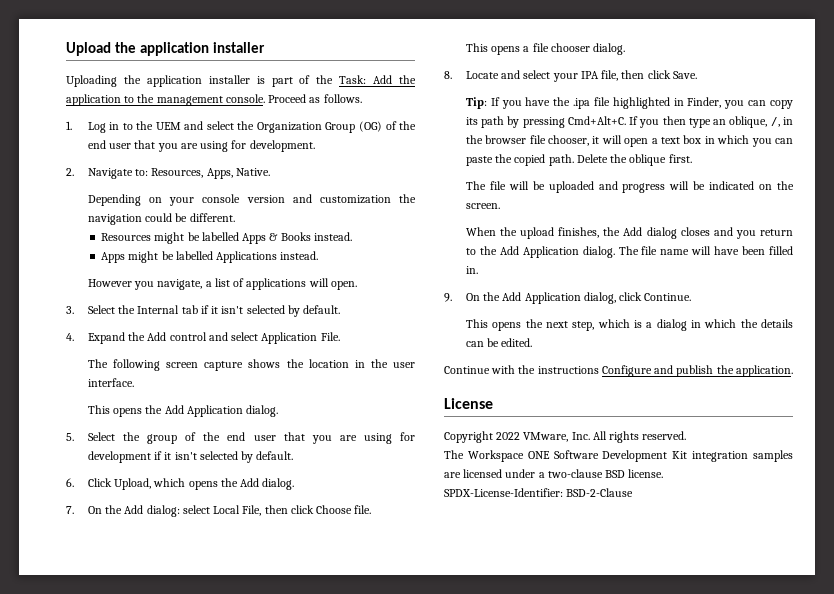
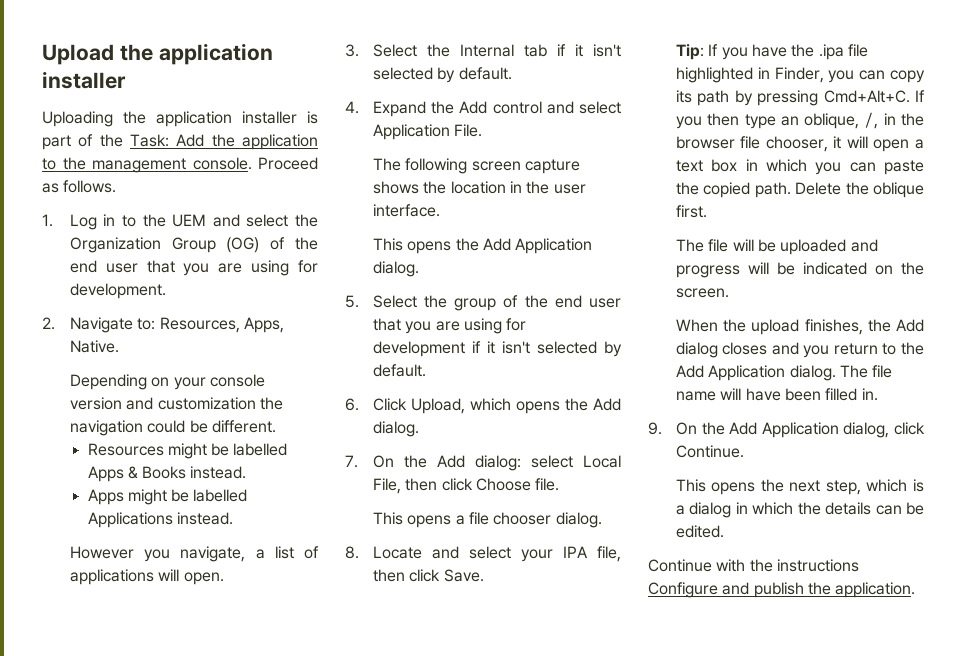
[444,398,493,409] [444,431,687,443] [444,450,793,462] [444,469,664,478] [444,488,634,497] // License // Copyright 2022 VMware, Inc. All rights reserved. // The Workspace ONE Software Development Kit integration samples are licensed under a two-clause BSD license. // SPDX-License-Identifier: BSD-2-Clause -> (916, 590) none

